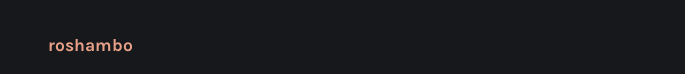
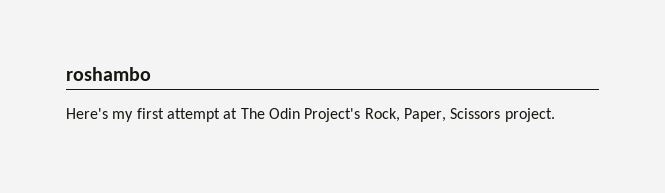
(133, 45) none -> [66,108,555,122] // Here's my first attempt at The Odin Project's Rock, Paper, Scissors project.

